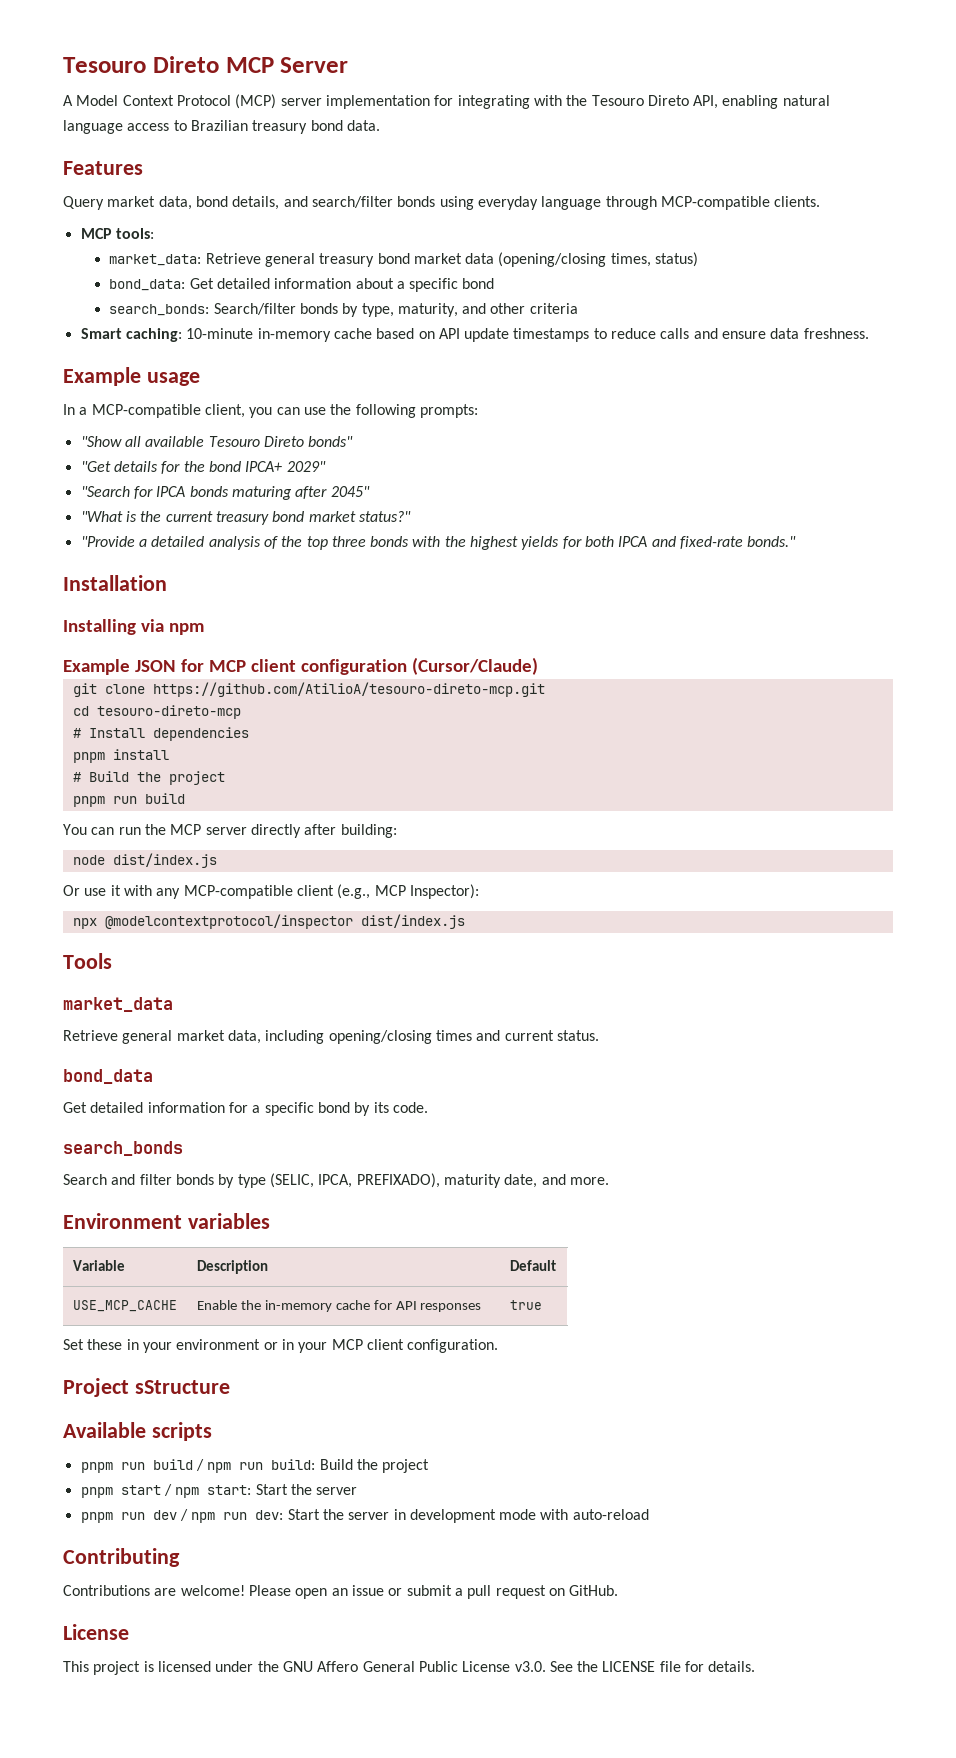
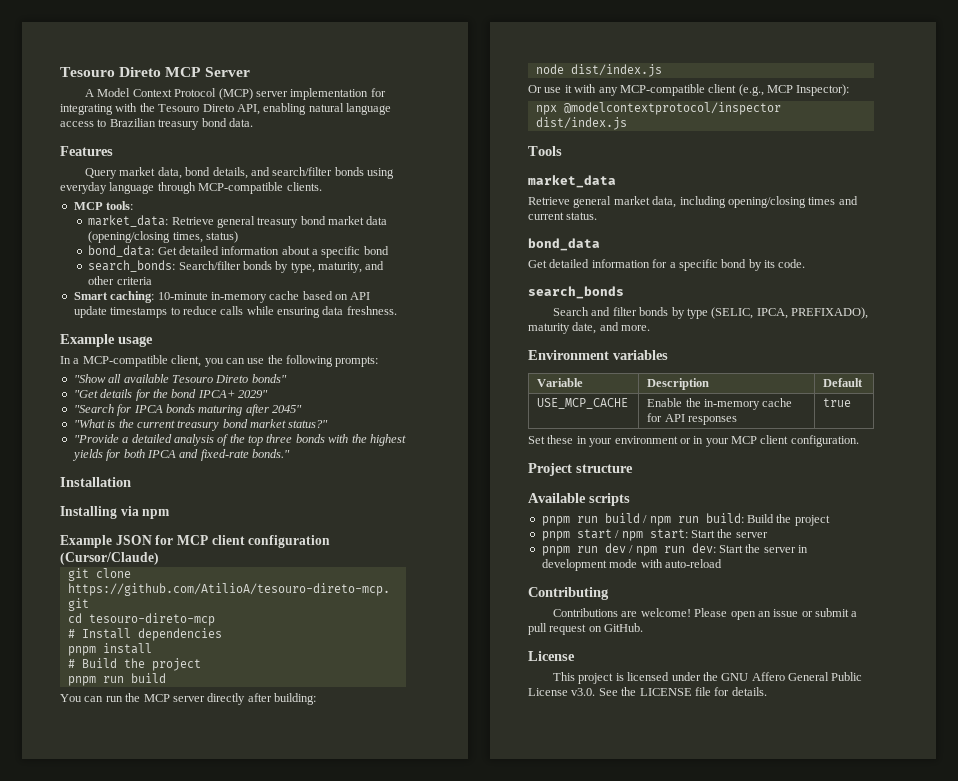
[693,328,767,339] and ensure -> [246,306,320,318] while ensuring
[134,1380,230,1394] sStructure -> [576,464,633,473] structure

